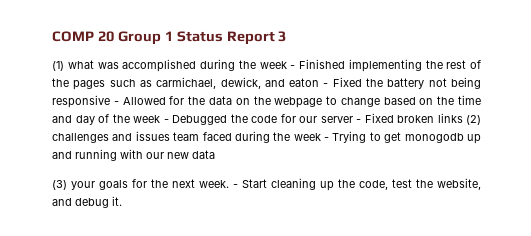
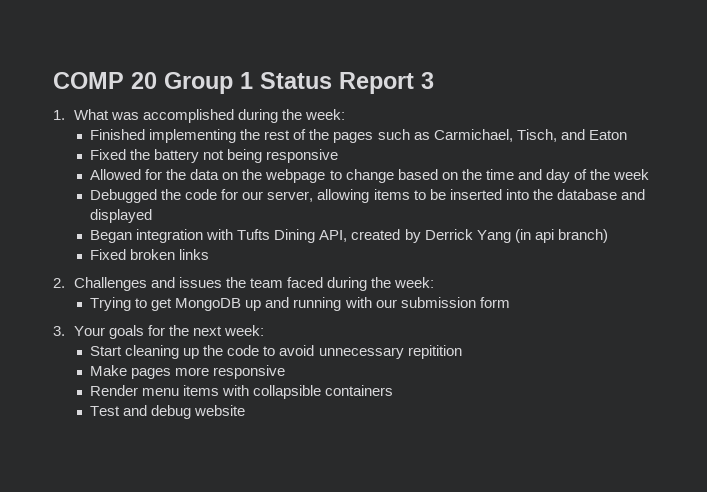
[52,60,94,71] (1) what -> [53,109,109,120] 1. What
[259,61,296,69] week - -> [304,109,345,120] week: //
[156,77,329,89] carmichael, dewick, and eaton - -> [433,129,627,142] Carmichael, Tisch, and Eaton //
[113,101,119,105] - -> (339, 156) //
[163,119,169,123] - -> (650, 174) //
[320,116,361,123] server - -> [267,189,645,203] [90,209,153,223] [90,229,608,243] server, allowing items to be inserted into the database and displayed // Began integration with Tufts Dining API, created by Derrick Yang (in api branch) //
[466,115,481,125] [52,133,109,143] (2) challenges -> [53,277,147,291] // 2. Challenges
(170, 136) none -> [225,277,246,288] the
[293,133,330,141] week - -> [394,277,435,288] week: //
[404,133,464,143] monogodb -> [175,298,242,311] MongoDB
[167,150,215,159] [52,180,95,190] new data // (3) your -> [400,297,510,308] [53,326,105,336] submission form // 3. Your
[199,180,238,188] week. - -> [223,325,264,336] week: //
[359,178,481,190] code, test the website, -> [227,345,462,359] [90,365,286,379] [90,385,394,399] [90,406,121,416] code to avoid unnecessary repitition // Make pages more responsive // Render menu items with collapsible containers // Test
[112,196,122,206] it. -> [194,405,246,416] website

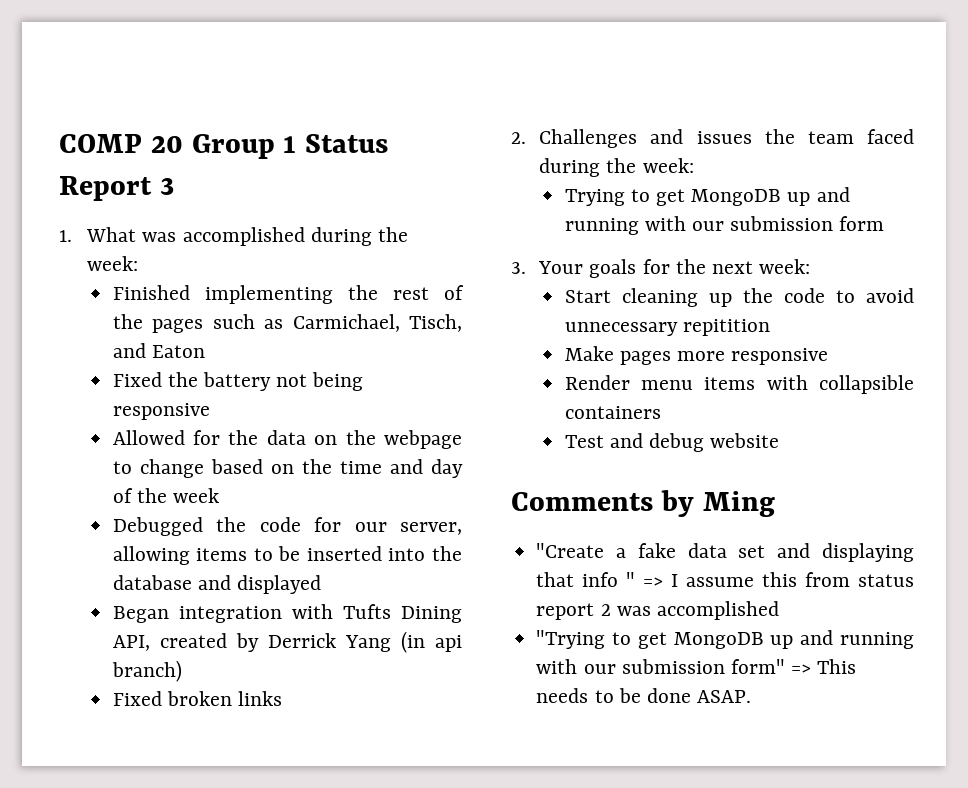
(246, 410) none -> [511,490,775,517] [536,543,914,562] [536,572,914,587] [536,601,779,620] [536,630,914,649] [536,659,857,674] [536,688,752,703] // Comments by Ming // "Create a fake data set and displaying that info " => I assume this from status report 2 was accomplished // "Trying to get MongoDB up and running with our submission form" => This needs to be done ASAP.

